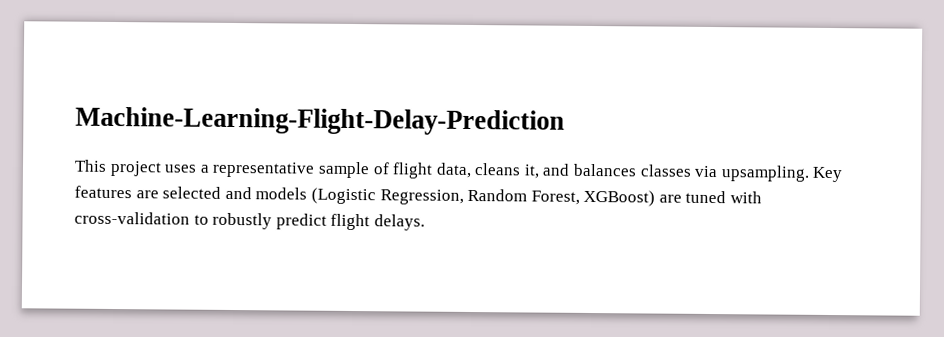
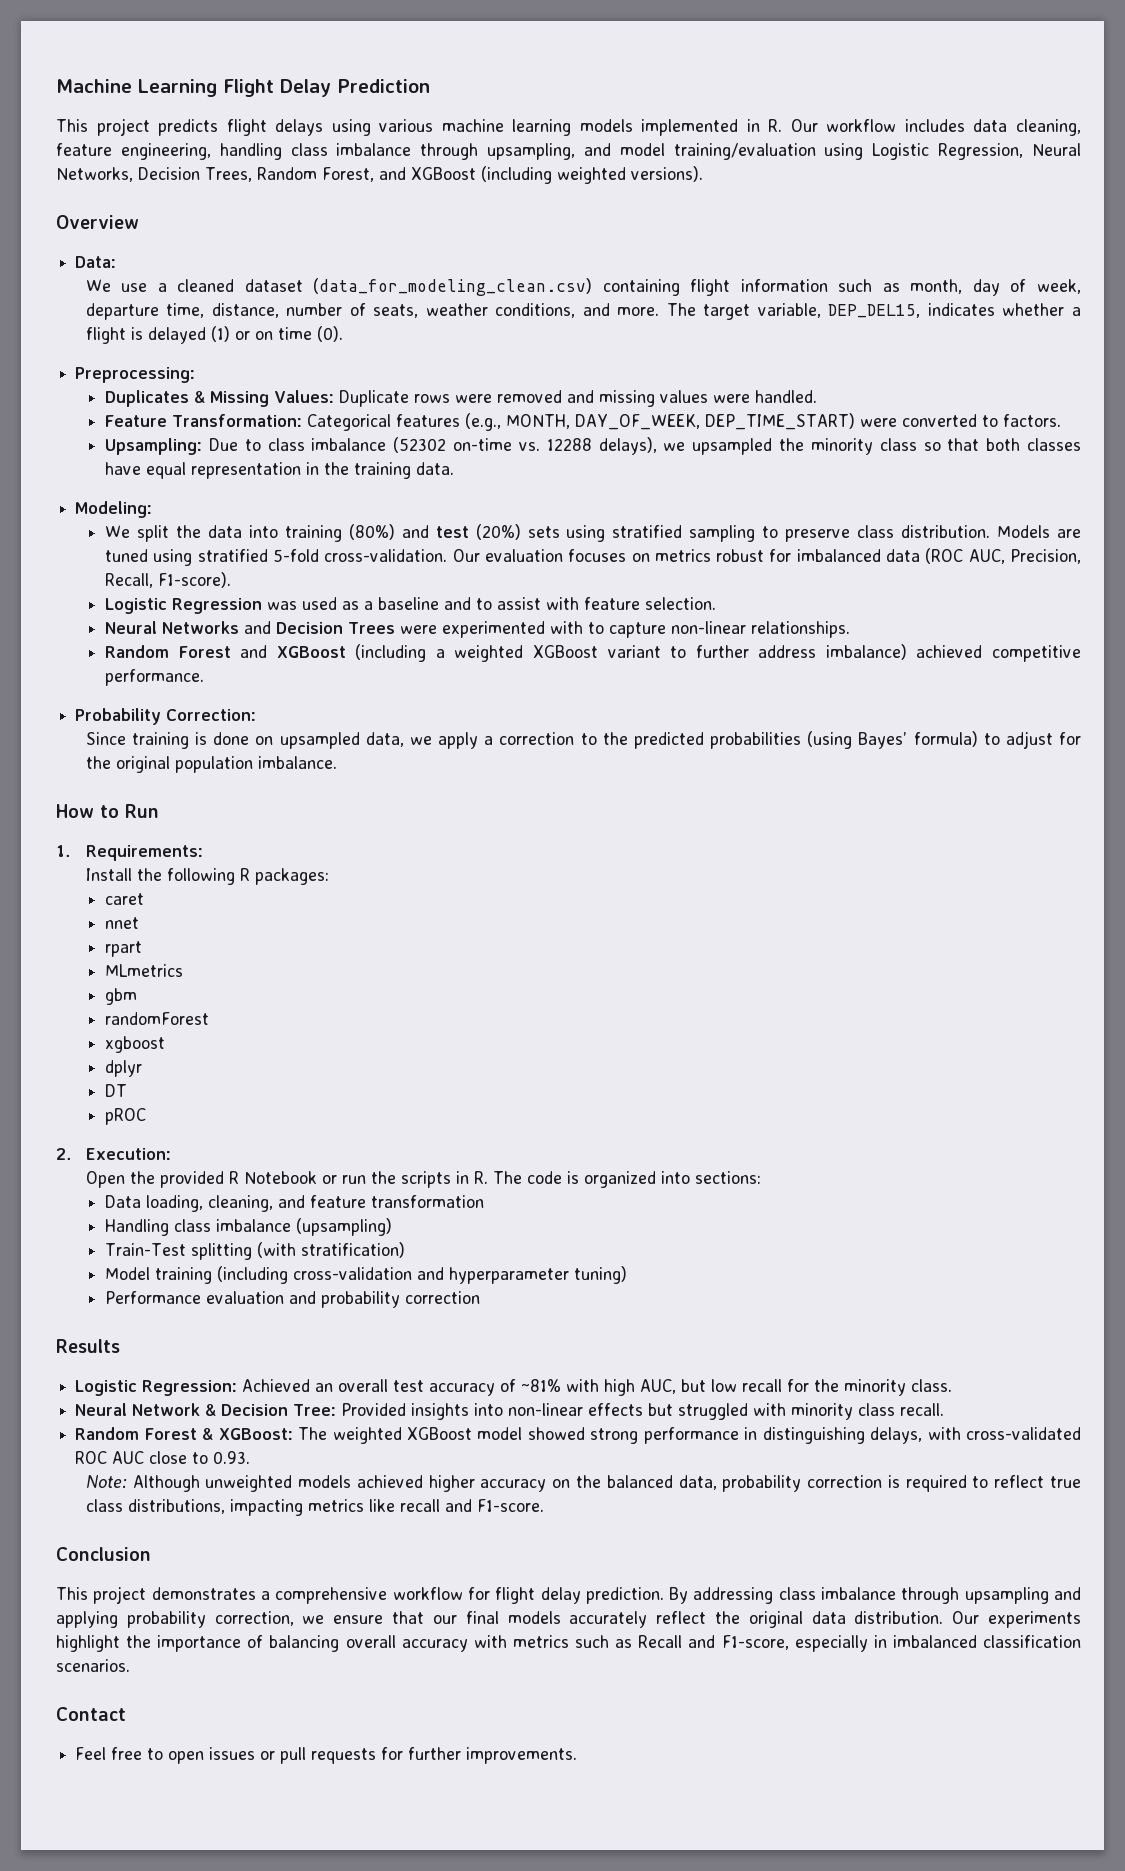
[75,106,565,136] [74,159,844,183] [74,185,763,207] [74,211,425,231] Machine-Learning-Flight-Delay-Prediction // This project uses a representative sample of flight data, cleans it, and balances classes via upsampling. Key features are selected and models (Logistic Regression, Random Forest, XGBoost) are tuned with cross-validation to robustly predict flight delays. -> [56,79,430,97] [56,118,1081,136] [56,143,1081,160] [56,166,703,184] [56,215,139,229] [75,256,117,268] [85,278,1081,296] [85,303,1081,320] [85,326,343,344] [75,367,196,383] [105,390,818,407] [105,413,1062,431] [105,437,1081,455] [105,462,455,479] [75,501,153,518] [105,524,1081,542] [105,548,1081,566] [105,572,232,588] [105,597,717,614] [105,621,851,638] [105,644,1081,662] [105,669,205,686] [75,708,257,725] [85,731,1081,749] [85,756,337,773] [56,804,159,818] [56,845,203,861] [85,868,329,885] [105,893,145,905] [105,917,140,929] [105,941,143,957] [105,964,184,977] [105,988,138,1005] [105,1012,210,1025] [105,1036,166,1053] [105,1060,143,1077] [105,1084,128,1097] [105,1108,147,1125] [56,1148,171,1160] [85,1171,761,1188] [105,1195,485,1212] [105,1218,393,1236] [105,1242,406,1260] [105,1266,628,1284] [105,1291,481,1308] [56,1339,120,1353] [75,1379,953,1396] [75,1403,945,1420] [75,1427,1082,1444] [75,1451,251,1464] [85,1475,1082,1492] [85,1499,544,1516] [56,1547,151,1561] [56,1586,1081,1604] [56,1611,1081,1628] [56,1635,1081,1652] [56,1659,130,1672] [56,1707,126,1721] [75,1747,578,1764] Machine Learning Flight Delay Prediction // This project predicts flight delays using various machine learning models implemented in R. Our workflow includes data cleaning, feature engineering, handling class imbalance through upsampling, and model training/evaluation using Logistic Regression, Neural Networks, Decision Trees, Random Forest, and XGBoost (including weighted versions). // Overview // Data: // We use a cleaned dataset (data_for_modeling_clean.csv) containing flight information such as month, day of week, departure time, distance, number of seats, weather conditions, and more. The target variable, DEP_DEL15, indicates whether a flight is delayed (1) or on time (0). // Preprocessing: // Duplicates & Missing Values: Duplicate rows were removed and missing values were handled. // Feature Transformation: Categorical features (e.g., MONTH, DAY_OF_WEEK, DEP_TIME_START) were converted to factors. // Upsampling: Due to class imbalance (52302 on-time vs. 12288 delays), we upsampled the minority class so that both classes have equal representation in the training data. // Modeling: // We split the data into training (80%) and test (20%) sets using stratified sampling to preserve class distribution. Models are tuned using stratified 5-fold cross-validation. Our evaluation focuses on metrics robust for imbalanced data (ROC AUC, Precision, Recall, F1-score). // Logistic Regression was used as a baseline and to assist with feature selection. // Neural Networks and Decision Trees were experimented with to capture non-linear relationships. // Random Forest and XGBoost (including a weighted XGBoost variant to further address imbalance) achieved competitive performance. // Probability Correction: // Since training is done on upsampled data, we apply a correction to the predicted probabilities (using Bayes’ formula) to adjust for the original population imbalance. // How to Run // 1. Requirements: // Install the following R packages: // caret // nnet // rpart // MLmetrics // gbm // randomForest // xgboost // dplyr // DT // pROC // 2. Execution: // Open the provided R Notebook or run the scripts in R. The code is organized into sections: // Data loading, cleaning, and feature transformation // Handling class imbalance (upsampling) // Train-Test splitting (with stratification) // Model training (including cross-validation and hyperparameter tuning) // Performance evaluation and probability correction // Results // Logistic Regression: Achieved an overall test accuracy of ~81% with high AUC, but low recall for the minority class. // Neural Network & Decision Tree: Provided insights into non-linear effects but struggled with minority class recall. // Random Forest & XGBoost: The weighted XGBoost model showed strong performance in distinguishing delays, with cross-validated ROC AUC close to 0.93. // Note: Although unweighted models achieved higher accuracy on the balanced data, probability correction is required to reflect true class distributions, impacting metrics like recall and F1-score. // Conclusion // This project demonstrates a comprehensive workflow for flight delay prediction. By addressing class imbalance through upsampling and applying probability correction, we ensure that our final models accurately reflect the original data distribution. Our experiments highlight the importance of balancing overall accuracy with metrics such as Recall and F1-score, especially in imbalanced classification scenarios. // Contact // Feel free to open issues or pull requests for further improvements.

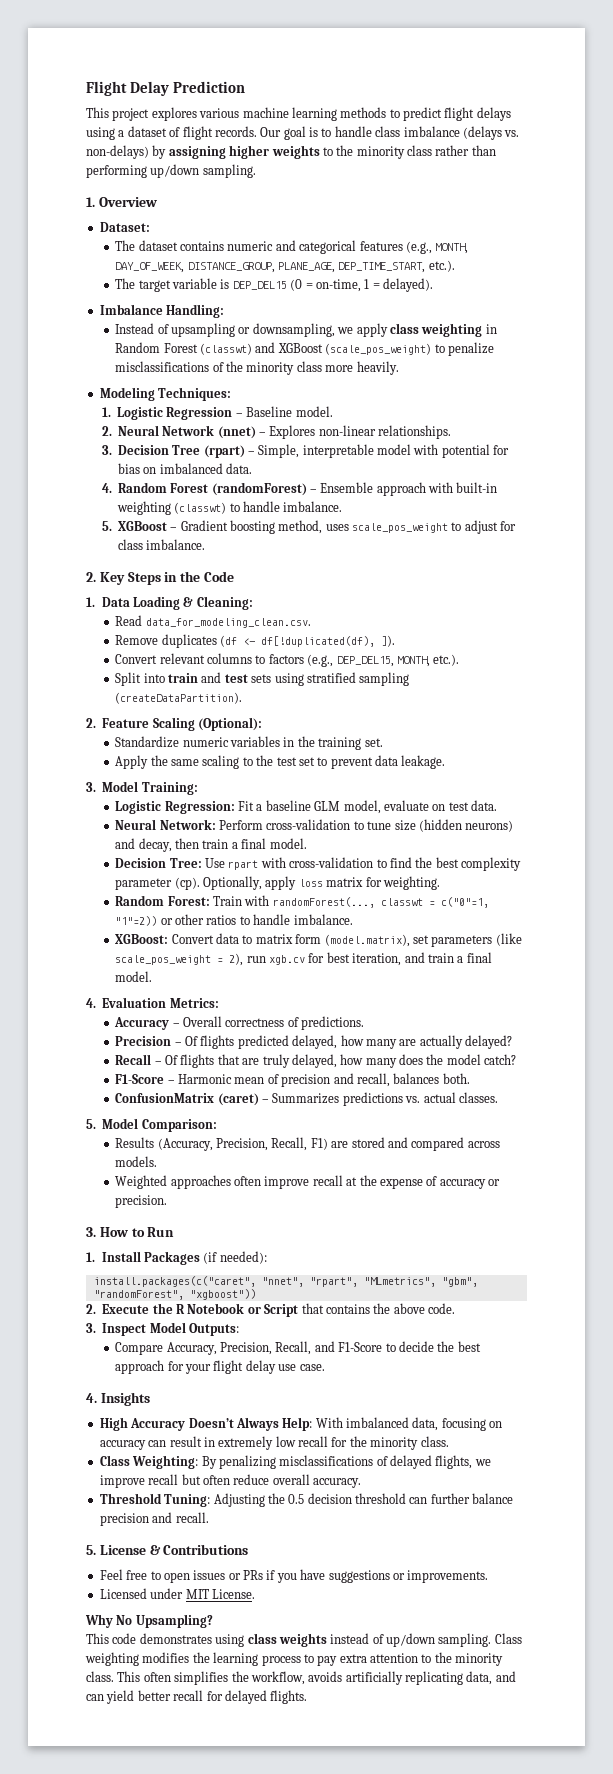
[56,79,217,97] Machine Learning -> (86, 88) none
[158,119,1081,136] [56,143,1081,160] [56,166,703,184] [56,215,139,229] [75,256,117,268] [85,278,1081,296] [85,303,1081,320] [85,326,343,344] [75,367,196,383] [105,390,818,407] [105,413,1062,431] [105,437,1081,455] [105,462,455,479] [75,501,153,518] [105,524,395,542] predicts flight delays using various machine learning models implemented in R. Our workflow includes data cleaning, feature engineering, handling class imbalance through upsampling, and model training/evaluation using Logistic Regression, Neural Networks, Decision Trees, Random Forest, and XGBoost (including weighted versions). // Overview // Data: // We use a cleaned dataset (data_for_modeling_clean.csv) containing flight information such as month, day of week, departure time, distance, number of seats, weather conditions, and more. The target variable, DEP_DEL15, indicates whether a flight is delayed (1) or on time (0). // Preprocessing: // Duplicates & Missing Values: Duplicate rows were removed and missing values were handled. // Feature Transformation: Categorical features (e.g., MONTH, DAY_OF_WEEK, DEP_TIME_START) were converted to factors. // Upsampling: Due to class imbalance (52302 on-time vs. 12288 delays), we upsampled the minority class so that both classes have equal representation in the training data. // Modeling: // We split the data into training (80%) -> [151,107,511,121] [86,126,520,140] [86,145,496,159] [86,164,256,178] [86,197,157,207] [99,222,150,232] [115,240,469,254] [115,260,455,273] [115,278,434,292] [99,304,225,318] [115,323,497,337] [115,342,494,356] [115,361,399,375] [99,387,232,401] [101,406,333,420] [101,425,452,439] [101,444,510,458] [117,463,252,474] [101,482,498,496] [116,501,343,515] [101,520,517,534] [117,539,206,550] [86,571,234,585] [86,596,253,610] [115,615,311,628] [115,634,396,648] [115,653,460,667] [115,672,199,686] explores various machine learning methods to predict flight delays using a dataset of flight records. Our goal is to handle class imbalance (delays vs. non-delays) by assigning higher weights to the minority class rather than performing up/down sampling. // 1. Overview // Dataset: // The dataset contains numeric and categorical features (e.g., MONTH, DAY_OF_WEEK, DISTANCE_GROUP, PLANE_AGE, DEP_TIME_START, etc.). // The target variable is DEP_DEL15 (0 = on-time, 1 = delayed). // Imbalance Handling: // Instead of upsampling or downsampling, we apply class weighting in Random Forest (classwt) and XGBoost (scale_pos_weight) to penalize misclassifications of the minority class more heavily. // Modeling Techniques: // 1. Logistic Regression – Baseline model. // 2. Neural Network (nnet) – Explores non-linear relationships. // 3. Decision Tree (rpart) – Simple, interpretable model with potential for bias on imbalanced data. // 4. Random Forest (randomForest) – Ensemble approach with built-in weighting (classwt) to handle imbalance. // 5. XGBoost – Gradient boosting method, uses scale_pos_weight to adjust for class imbalance. // 2. Key Steps in the Code // 1. Data Loading & Cleaning: // Read data_for_modeling_clean.csv. // Remove duplicates (df <- df[!duplicated(df), ]). // Convert relevant columns to factors (e.g., DEP_DEL15, MONTH, etc.). // Split into train
[475,524,521,540] (20%) -> (248, 678) none
[762,525,1081,542] [105,548,1081,566] [105,572,232,588] [105,597,717,614] [105,621,851,638] [105,644,1081,662] [105,669,205,686] [75,708,257,725] [85,731,1081,749] [85,756,337,773] [56,804,159,818] [56,845,203,861] [85,868,329,885] [105,893,145,905] [105,917,140,929] [105,941,143,957] [105,964,184,977] [105,988,138,1005] [105,1012,210,1025] [105,1036,166,1053] [105,1060,143,1077] [105,1084,128,1097] [105,1108,147,1125] [56,1148,171,1160] [85,1171,761,1188] [105,1195,485,1212] [105,1218,393,1236] [105,1242,406,1260] [105,1266,628,1284] [105,1291,481,1308] [56,1339,120,1353] [75,1379,707,1396] to preserve class distribution. Models are tuned using stratified 5-fold cross-validation. Our evaluation focuses on metrics robust for imbalanced data (ROC AUC, Precision, Recall, F1-score). // Logistic Regression was used as a baseline and to assist with feature selection. // Neural Networks and Decision Trees were experimented with to capture non-linear relationships. // Random Forest and XGBoost (including a weighted XGBoost variant to further address imbalance) achieved competitive performance. // Probability Correction: // Since training is done on upsampled data, we apply a correction to the predicted probabilities (using Bayes’ formula) to adjust for the original population imbalance. // How to Run // 1. Requirements: // Install the following R packages: // caret // nnet // rpart // MLmetrics // gbm // randomForest // xgboost // dplyr // DT // pROC // 2. Execution: // Open the provided R Notebook or run the scripts in R. The code is organized into sections: // Data loading, cleaning, and feature transformation // Handling class imbalance (upsampling) // Train-Test splitting (with stratification) // Model training (including cross-validation and hyperparameter tuning) // Performance evaluation and probability correction // Results // Logistic Regression: Achieved an overall test accuracy of ~81% with high AUC, but -> [115,692,243,704] [86,717,262,731] [115,736,383,750] [115,755,446,769] [86,781,198,795] [115,800,498,814] [115,819,514,832] [115,838,307,852] [115,857,522,871] [115,876,440,890] [115,895,489,908] [115,914,353,926] [115,933,522,947] [115,952,492,966] [115,971,153,982] [86,997,219,1008] [114,1016,365,1030] [115,1035,513,1049] [115,1054,517,1068] [115,1073,470,1087] [115,1092,498,1106] [86,1118,217,1132] [115,1137,500,1151] [115,1156,158,1167] [115,1175,501,1189] [115,1195,168,1208] [86,1227,175,1237] [86,1251,267,1265] [93,1276,478,1287] [93,1289,256,1300] [86,1303,455,1317] [86,1322,239,1336] [115,1341,481,1355] [115,1360,325,1374] [86,1392,150,1406] [99,1417,503,1431] [99,1436,274,1450] (createDataPartition). // 2. Feature Scaling (Optional): // Standardize numeric variables in the training set. // Apply the same scaling to the test set to prevent data leakage. // 3. Model Training: // Logistic Regression: Fit a baseline GLM model, evaluate on test data. // Neural Network: Perform cross-validation to tune size (hidden neurons) and decay, then train a final model. // Decision Tree: Use rpart with cross-validation to find the best complexity parameter (cp). Optionally, apply loss matrix for weighting. // Random Forest: Train with randomForest(..., classwt = c("0"=1, "1"=2)) or other ratios to handle imbalance. // XGBoost: Convert data to matrix form (model.matrix), set parameters (like scale_pos_weight = 2), run xgb.cv for best iteration, and train a final model. // 4. Evaluation Metrics: // Accuracy – Overall correctness of predictions. // Precision – Of flights predicted delayed, how many are actually delayed? // Recall – Of flights that are truly delayed, how many does the model catch? // F1-Score – Harmonic mean of precision and recall, balances both. // ConfusionMatrix (caret) – Summarizes predictions vs. actual classes. // 5. Model Comparison: // Results (Accuracy, Precision, Recall, F1) are stored and compared across models. // Weighted approaches often improve recall at the expense of accuracy or precision. // 3. How to Run // 1. Install Packages (if needed): // install.packages(c("caret", "nnet", "rpart", "MLmetrics", "gbm", "randomForest", "xgboost")) // 2. Execute the R Notebook or Script that contains the above code. // 3. Inspect Model Outputs: // Compare Accuracy, Precision, Recall, and F1-Score to decide the best approach for your flight delay use case. // 4. Insights // High Accuracy Doesn’t Always Help: With imbalanced data, focusing on accuracy can result in extremely
[75,1403,945,1420] [75,1427,1082,1444] [75,1451,251,1464] [85,1475,1082,1492] [85,1499,544,1516] [56,1547,151,1561] [56,1586,1081,1604] [56,1611,1081,1628] [56,1635,1081,1652] [56,1659,130,1672] [56,1707,126,1721] Neural Network & Decision Tree: Provided insights into non-linear effects but struggled with minority class recall. // Random Forest & XGBoost: The weighted XGBoost model showed strong performance in distinguishing delays, with cross-validated ROC AUC close to 0.93. // Note: Although unweighted models achieved higher accuracy on the balanced data, probability correction is required to reflect true class distributions, impacting metrics like recall and F1-score. // Conclusion // This project demonstrates a comprehensive workflow for flight delay prediction. By addressing class imbalance through upsampling and applying probability correction, we ensure that our final models accurately reflect the original data distribution. Our experiments highlight the importance of balancing overall accuracy with metrics such as Recall and F1-score, especially in imbalanced classification scenarios. // Contact -> [99,1455,491,1469] [99,1474,361,1488] [99,1493,514,1507] [99,1512,209,1526] [86,1544,249,1555] Class Weighting: By penalizing misclassifications of delayed flights, we improve recall but often reduce overall accuracy. // Threshold Tuning: Adjusting the 0.5 decision threshold can further balance precision and recall. // 5. License & Contributions
[280,1747,578,1764] pull requests for further improvements. -> [243,1569,489,1583] [99,1588,255,1599] [85,1614,213,1628] [86,1633,522,1647] [85,1652,504,1666] [86,1671,516,1685] [86,1690,308,1704] PRs if you have suggestions or improvements. // Licensed under MIT License. // Why No Upsampling? // This code demonstrates using class weights instead of up/down sampling. Class weighting modifies the learning process to pay extra attention to the minority class. This often simplifies the workflow, avoids artificially replicating data, and can yield better recall for delayed flights.

